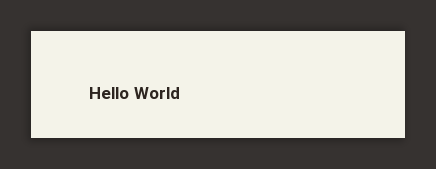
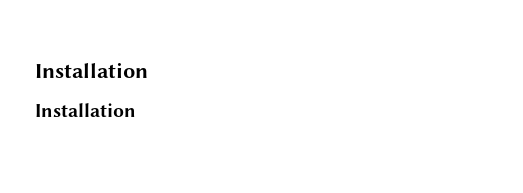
[89,87,180,99] Hello World -> [35,62,148,78] [35,103,136,117] Installation // Installation

